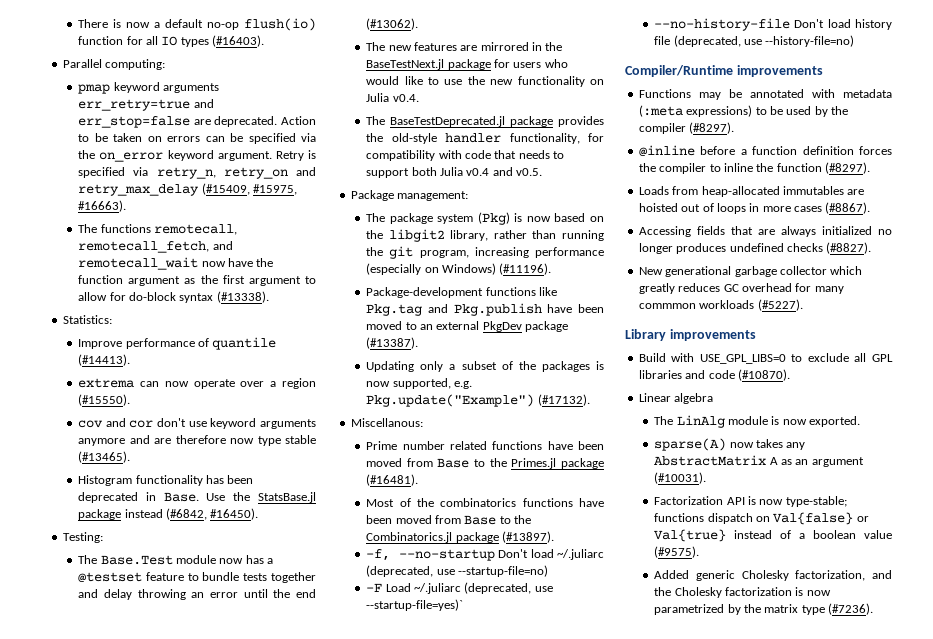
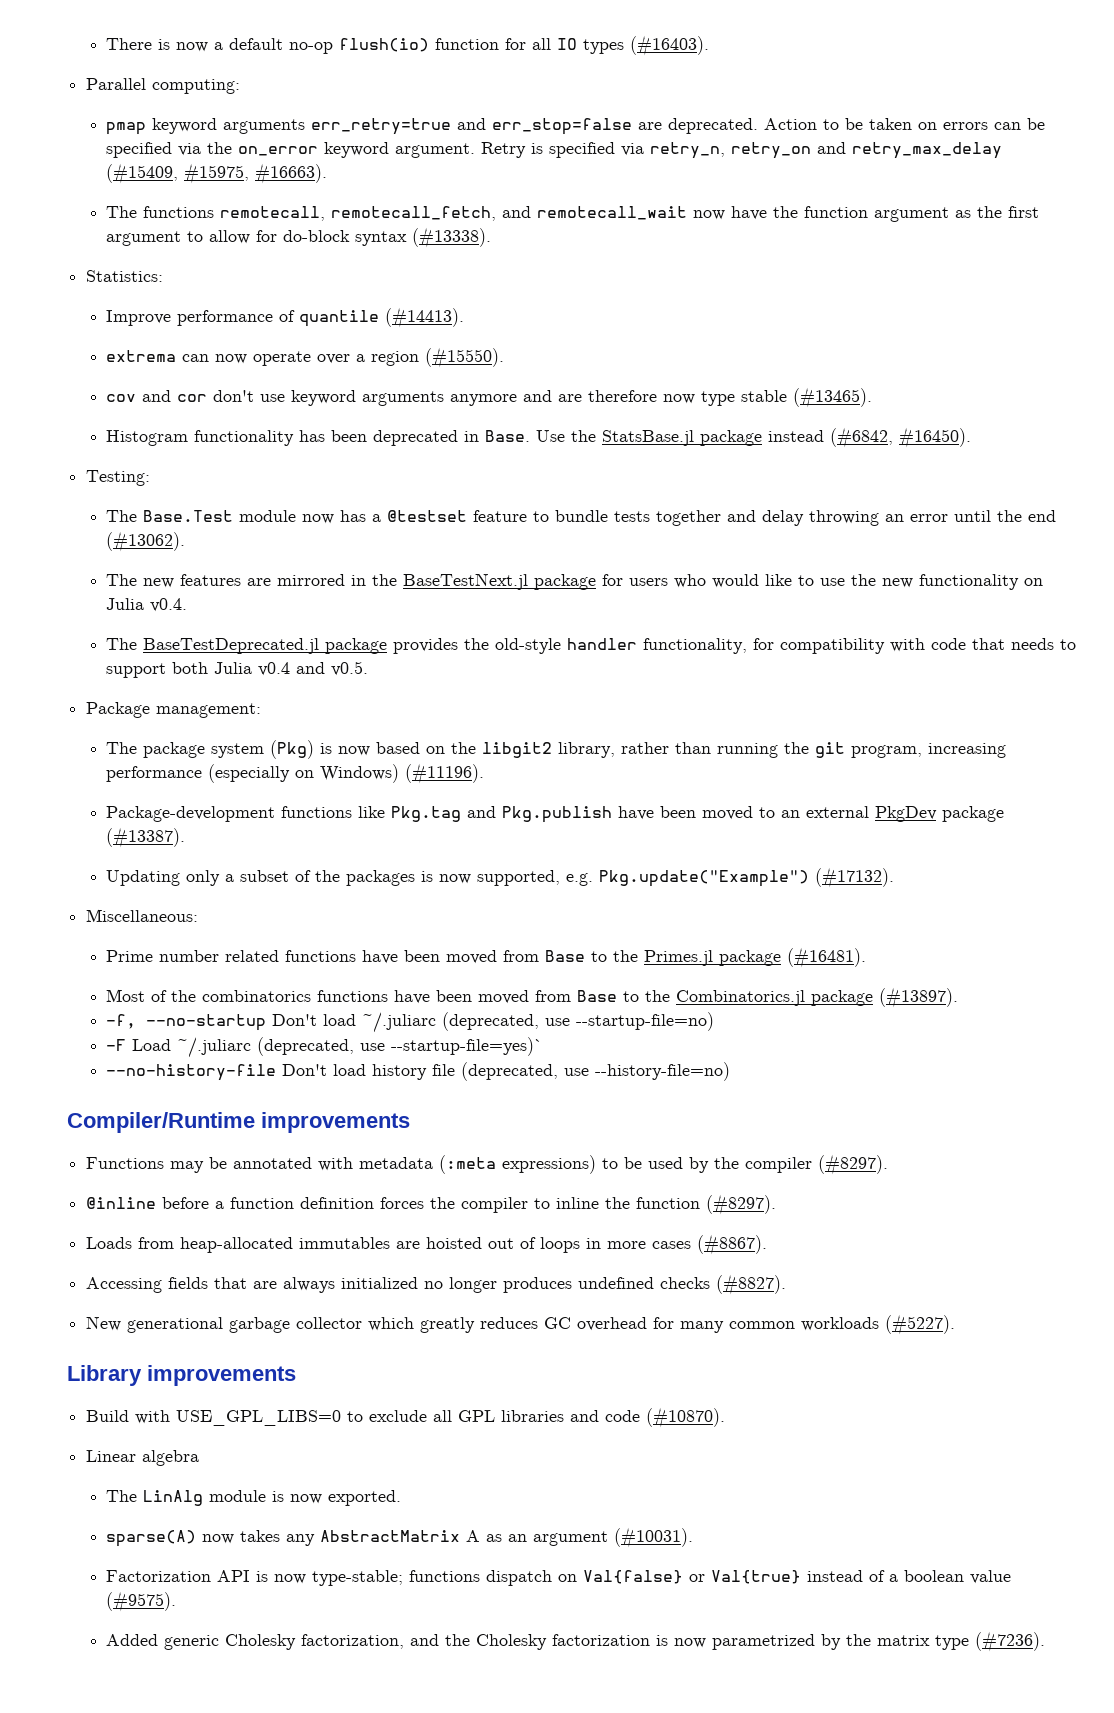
[350,418,423,427] Miscellanous: -> [86,909,199,922] Miscellaneous:
[638,303,696,309] commmon -> [729,1321,796,1329] common

